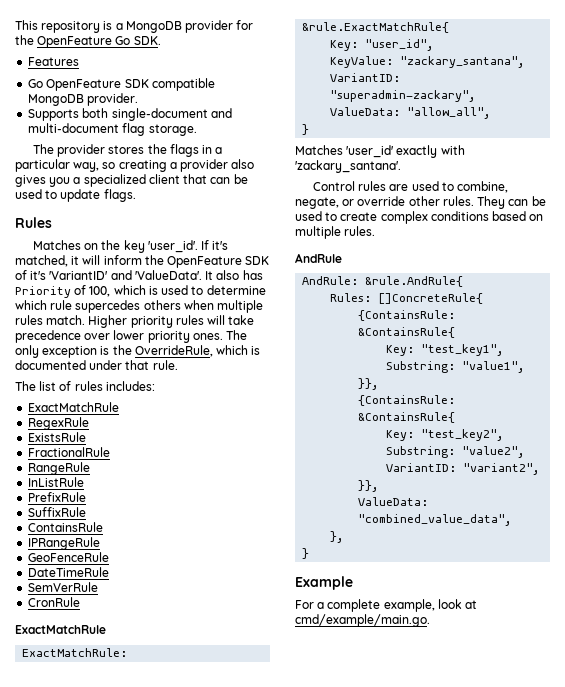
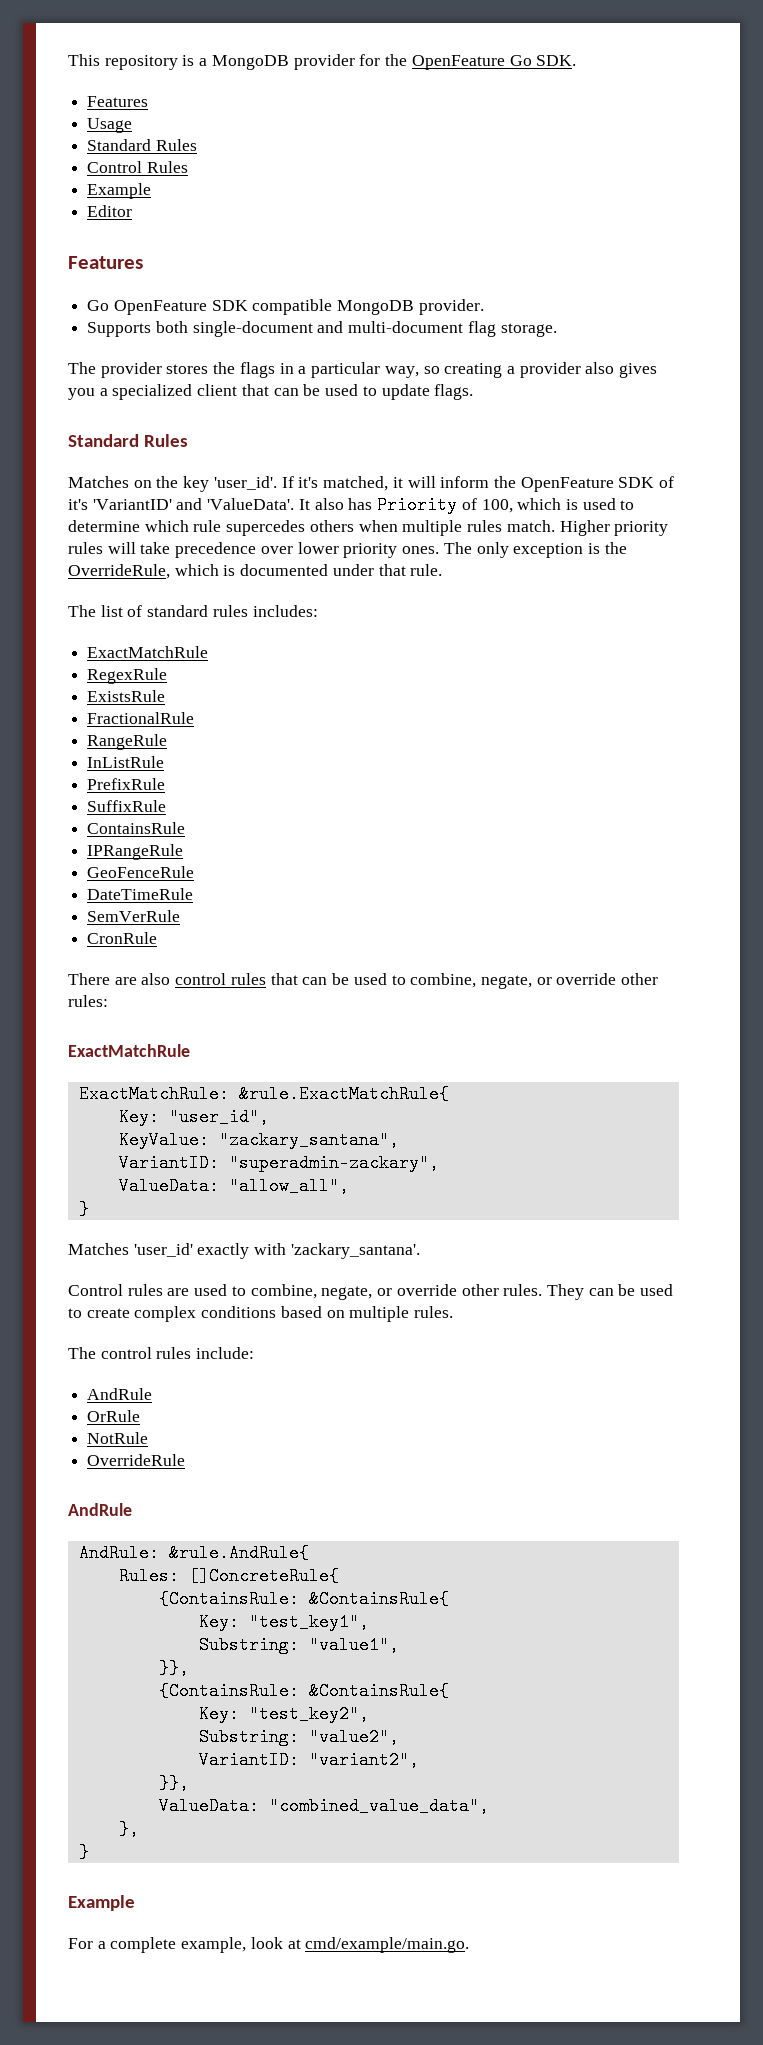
(80, 61) none -> [87,118,133,133] [87,139,197,151] [87,161,188,173] [87,183,152,199] [87,205,133,217] [68,256,143,269] // Usage // Standard Rules // Control Rules // Example // Editor // Features
(136, 195) none -> [68,434,139,447] Standard
(72, 386) none -> [147,605,209,617] standard
(81, 602) none -> [68,973,659,989] [68,995,108,1007] // There are also control rules that can be used to combine, negate, or override other rules:
(376, 231) none -> [68,1347,255,1359] [87,1388,153,1400] [87,1410,141,1422] [87,1432,149,1444] [87,1454,186,1466] // The control rules include: // AndRule // OrRule // NotRule // OverrideRule

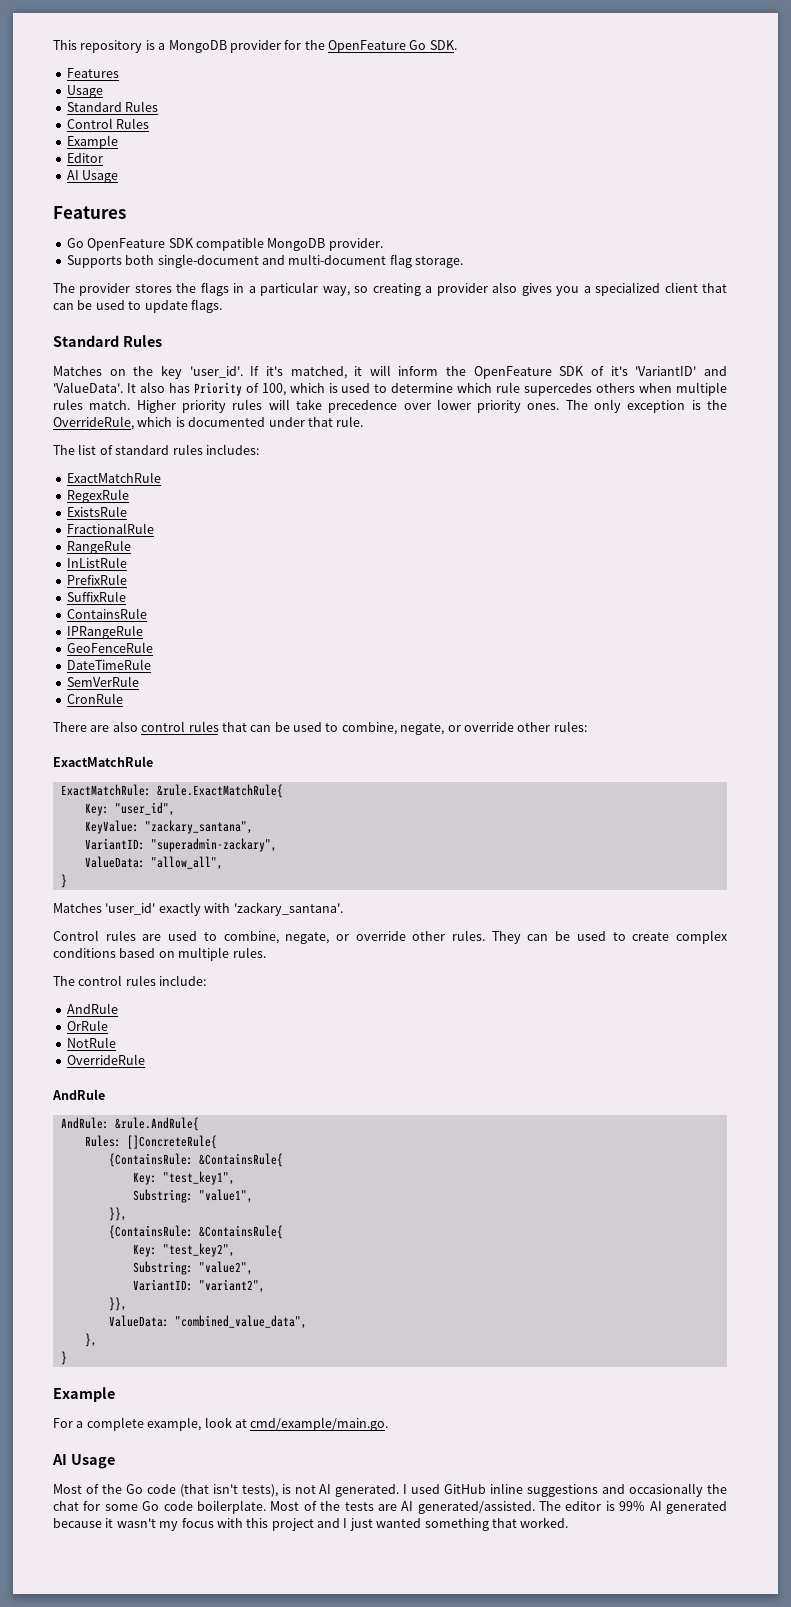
(133, 211) none -> [66,170,119,183] // AI Usage
(470, 1945) none -> [52,1454,115,1469] [53,1483,728,1497] [53,1500,728,1514] [53,1517,569,1531] // AI Usage // Most of the Go code (that isn't tests), is not AI generated. I used GitHub inline suggestions and occasionally the chat for some Go code boilerplate. Most of the tests are AI generated/assisted. The editor is 99% AI generated because it wasn't my focus with this project and I just wanted something that worked.

